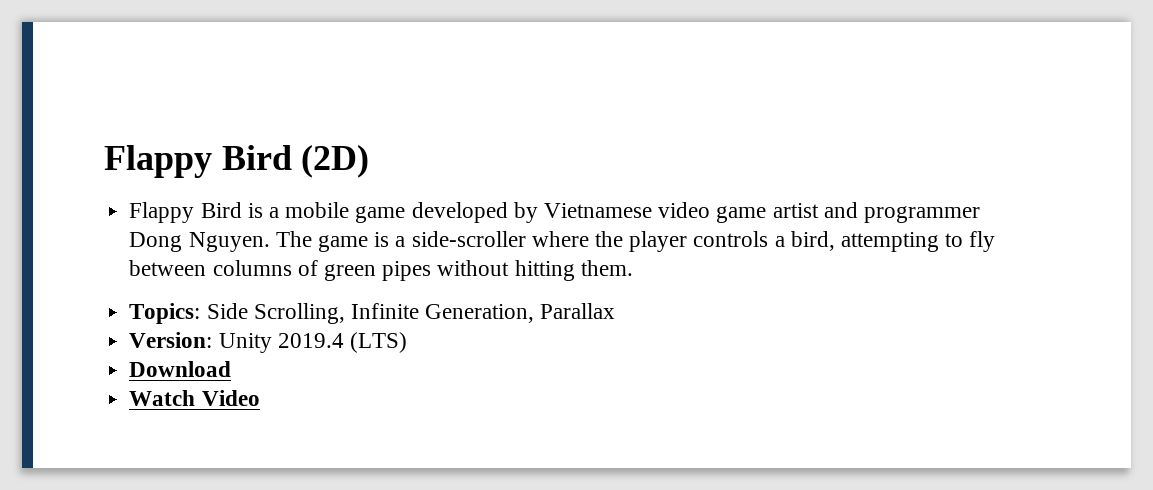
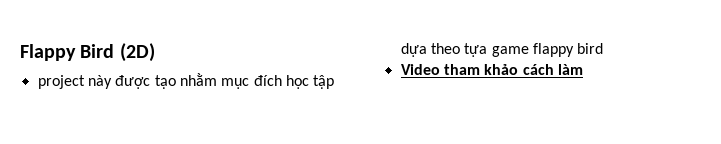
[129,202,981,223] [129,231,996,252] [129,260,633,281] [129,303,616,324] [129,332,407,353] [129,361,232,377] [129,390,260,406] Flappy Bird is a mobile game developed by Vietnamese video game artist and programmer Dong Nguyen. The game is a side-scroller where the player controls a bird, attempting to fly between columns of green pipes without hitting them. // Topics: Side Scrolling, Infinite Generation, Parallax // Version: Unity 2019.4 (LTS) // Download // Watch Video -> [37,73,335,89] [400,43,604,57] [400,64,583,75] project này được tạo nhằm mục đích học tập dựa theo tựa game flappy bird // Video tham khảo cách làm

